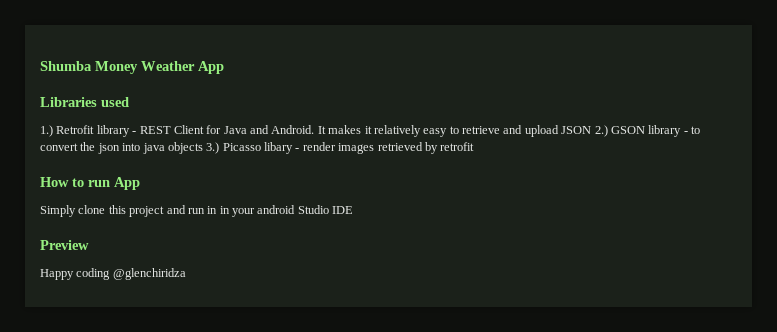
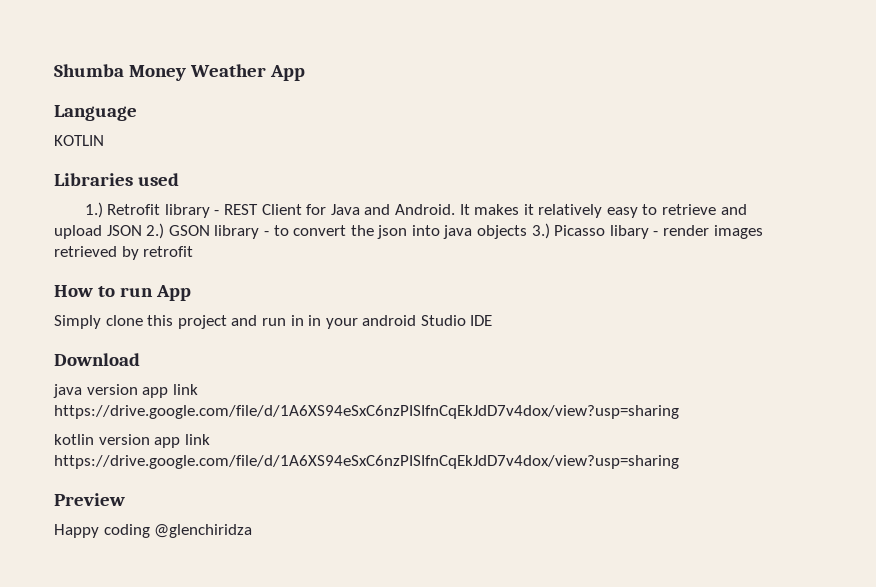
(224, 67) none -> [54,105,137,121] [54,135,104,146] // Language // KOTLIN
(354, 210) none -> [54,353,140,366] [53,384,198,398] [54,405,679,419] [54,434,210,448] [54,455,679,469] // Download // java version app link https://drive.google.com/file/d/1A6XS94eSxC6nzPISIfnCqEkJdD7v4dox/view?usp=sharing // kotlin version app link https://drive.google.com/file/d/1A6XS94eSxC6nzPISIfnCqEkJdD7v4dox/view?usp=sharing

